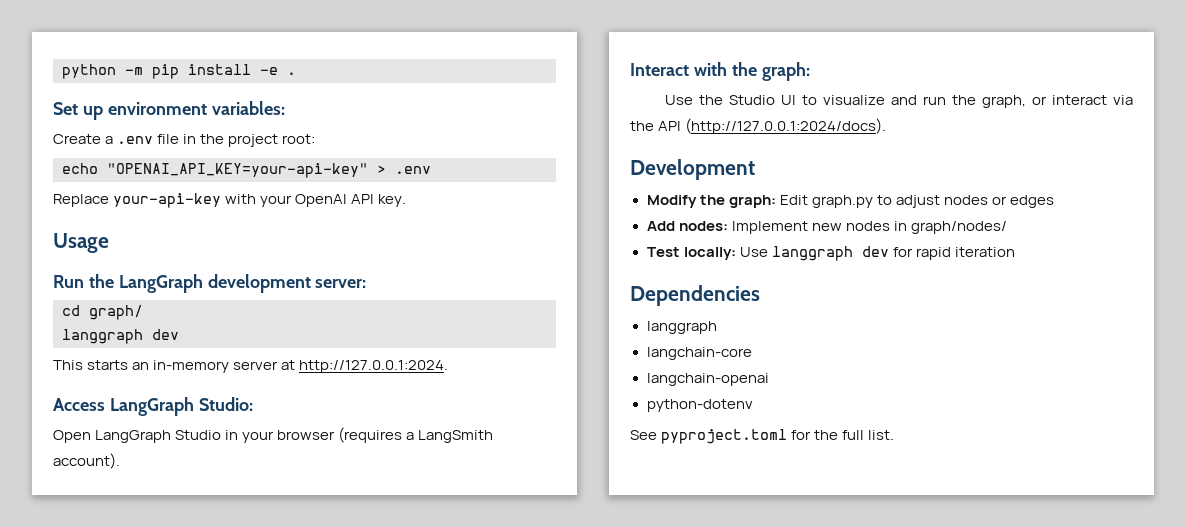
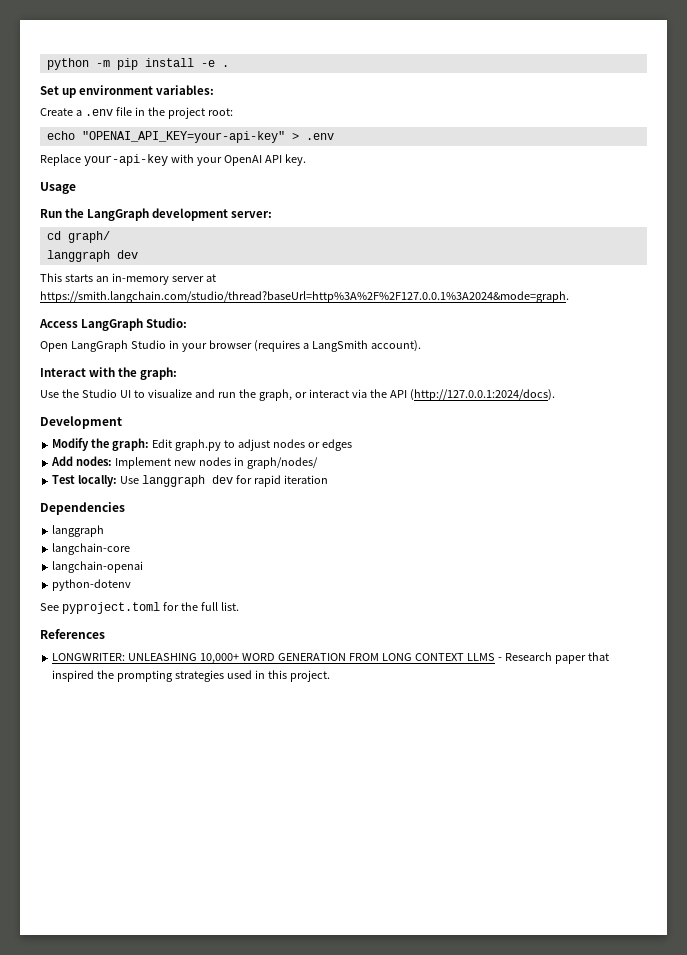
[299,360,449,373] http://127.0.0.1:2024. -> [40,291,569,303] https://smith.langchain.com/studio/thread?baseUrl=http%3A%2F%2F127.0.0.1%3A2024&mode=graph.
(895, 435) none -> [40,629,105,639] [52,652,609,664] [52,670,330,682] // References // LONGWRITER: UNLEASHING 10,000+ WORD GENERATION FROM LONG CONTEXT LLMS - Research paper that inspired the prompting strategies used in this project.

